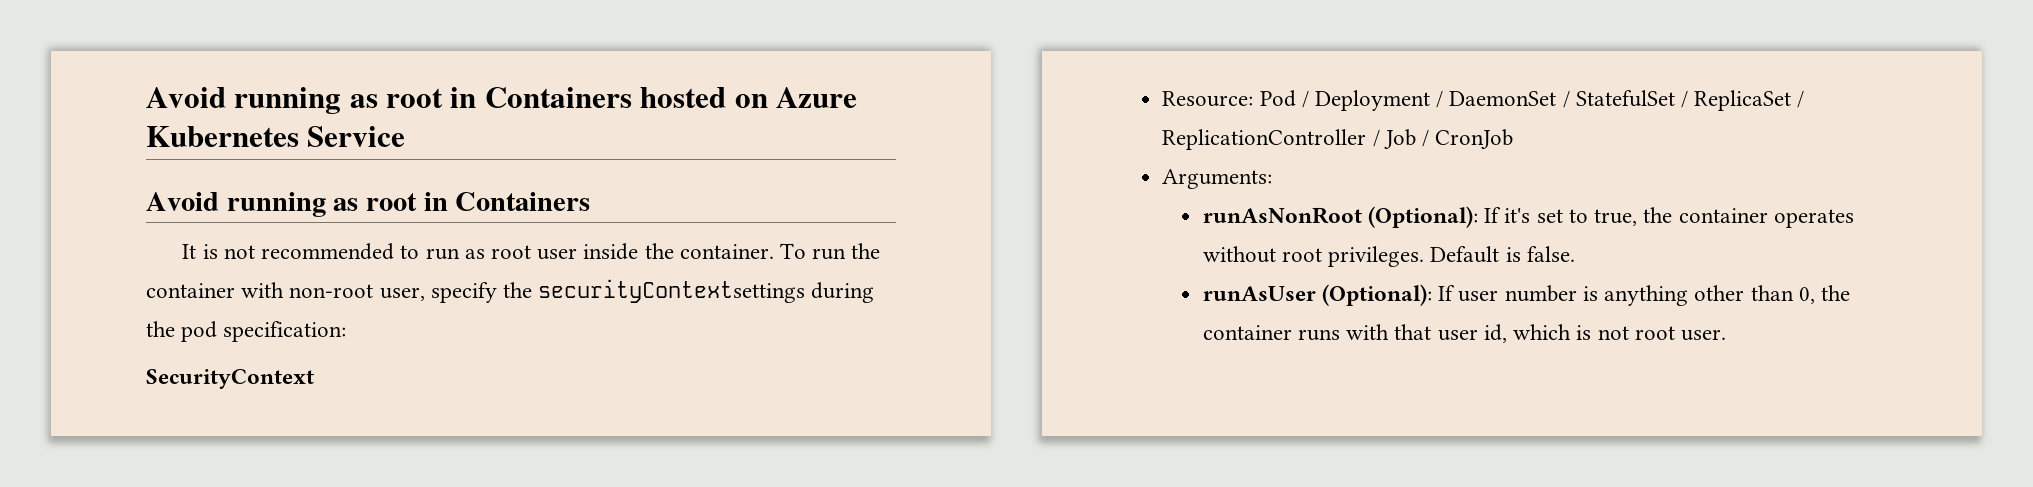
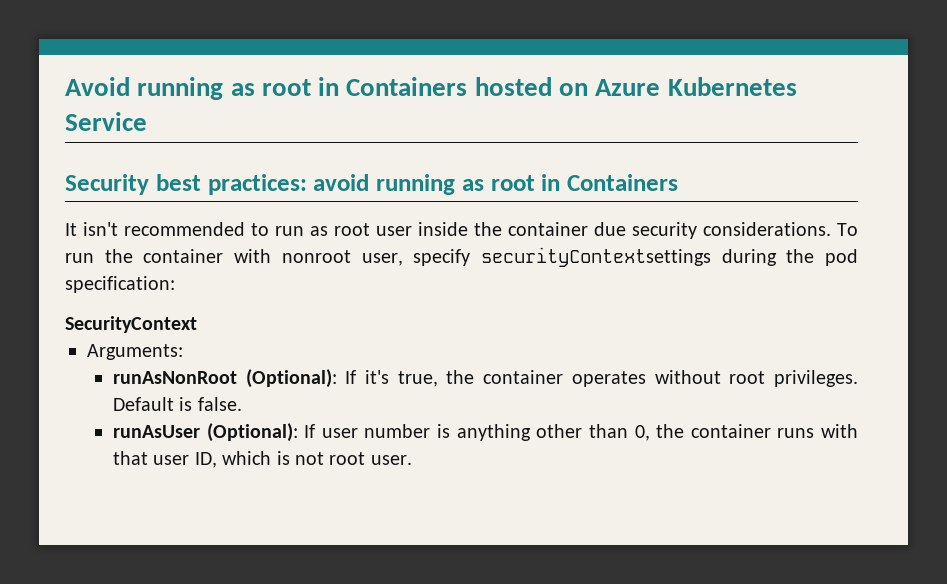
[146,192,219,211] Avoid -> [65,174,370,195] Security best practices: avoid
[202,244,255,259] is not -> [83,222,118,236] isn't
[679,244,774,259] container. -> [508,222,831,239] container due security considerations.
[289,284,374,298] non-root -> [281,250,351,263] nonroot
[503,282,533,298] the -> (471, 257) none
[1162,90,1805,111] [1162,129,1514,150] // Resource: Pod / Deployment / DaemonSet / StatefulSet / ReplicaSet / ReplicationController / Job / CronJob -> (197, 324) none
[1536,209,1588,223] set to -> (390, 377) none
[1483,324,1507,343] id, -> [194,452,217,468] ID,

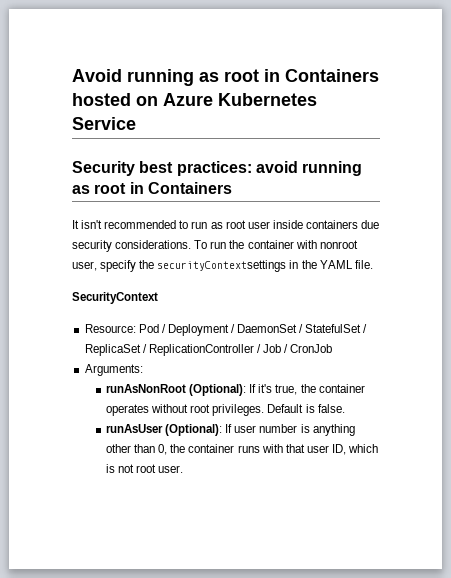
[474,222,588,236] the container -> [305,220,358,229] containers
[480,247,858,267] [65,276,175,293] [65,316,197,333] securityContextsettings during the pod specification: // SecurityContext -> [139,260,373,272] [72,292,158,304] [84,324,368,336] [84,344,333,356] the securityContextsettings in the YAML file. // SecurityContext // Resource: Pod / Deployment / DaemonSet / StatefulSet / ReplicaSet / ReplicationController / Job / CronJob

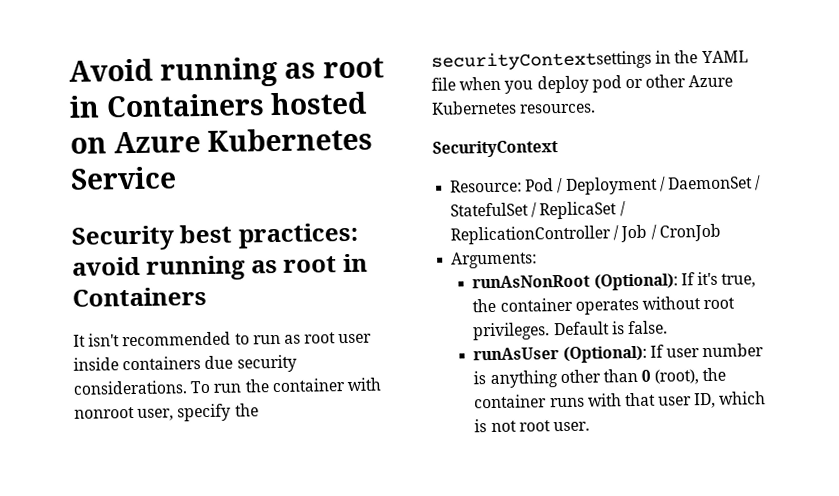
[354,260,373,269] file. -> [431,74,734,94] [431,100,597,115] file when you deploy pod or other Azure Kubernetes resources.
[158,444,168,455] 0, -> [641,369,700,385] 0 (root),

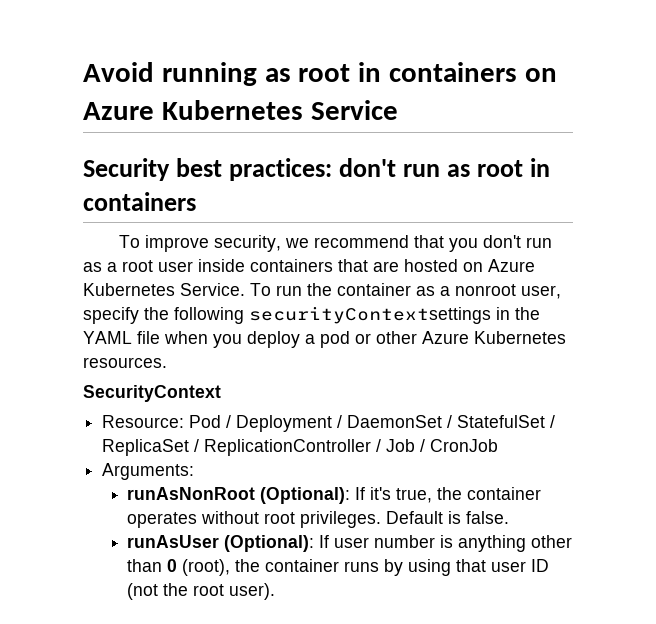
[105,91,368,118] Containers hosted -> [389,62,518,82] containers
[72,253,368,281] [72,286,207,307] [73,331,301,347] avoid running as root in Containers // It isn't recommended to run as -> [339,158,551,177] [83,192,196,211] [118,235,552,252] [83,262,117,272] don't run as root in containers // To improve security, we recommend that you don't run as a
[204,354,297,373] [73,380,188,395] due security considerations. -> [338,259,535,272] [83,283,245,296] that are hosted on Azure Kubernetes Service.
[346,377,381,392] with -> [416,286,450,296] as a
(259, 410) none -> [174,307,244,324] following
(589, 84) none -> [305,334,315,344] a
[587,391,767,409] [474,419,590,433] with that user ID, which is not root user. -> [384,559,550,576] [127,583,276,600] by using that user ID (not the root user).

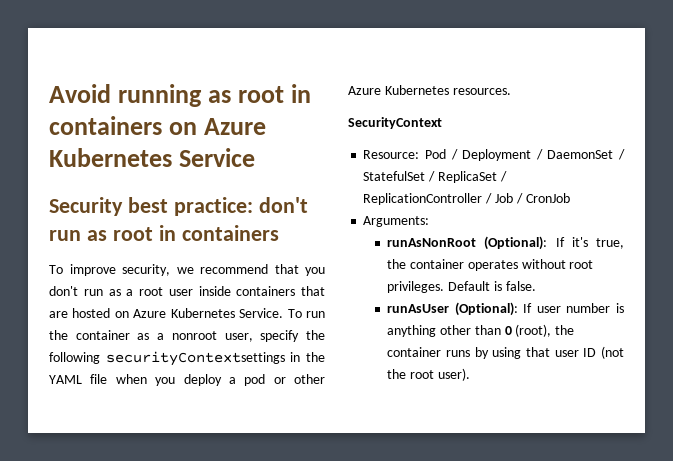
[229,158,333,181] practices: -> [173,197,253,216] practice:

